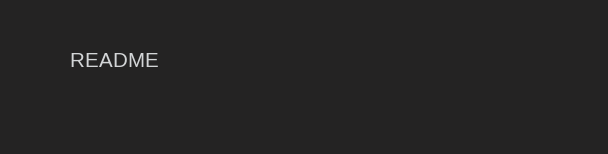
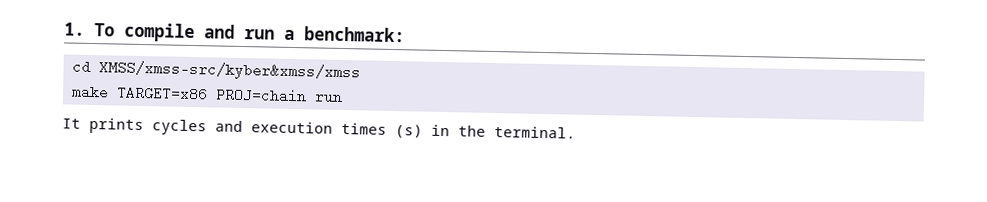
[70,53,159,67] README -> [64,22,405,43] [71,59,361,82] [70,84,343,104] [62,117,576,139] 1. To compile and run a benchmark: // cd XMSS/xmss-src/kyber&xmss/xmss // make TARGET=x86 PROJ=chain run // It prints cycles and execution times (s) in the terminal.

